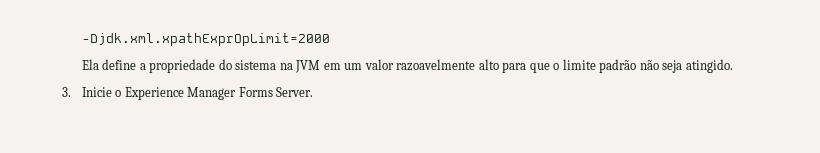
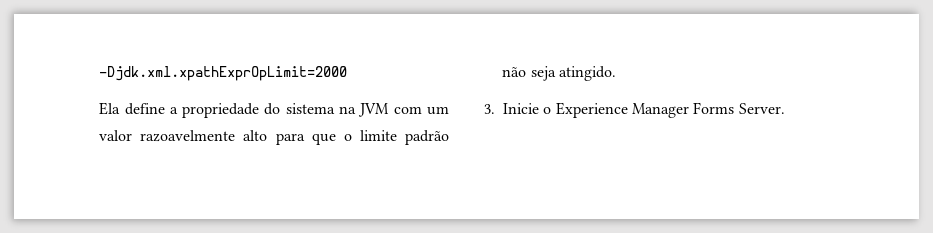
[323,63,341,70] em -> [393,106,422,114] com

